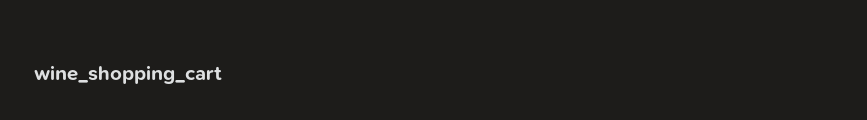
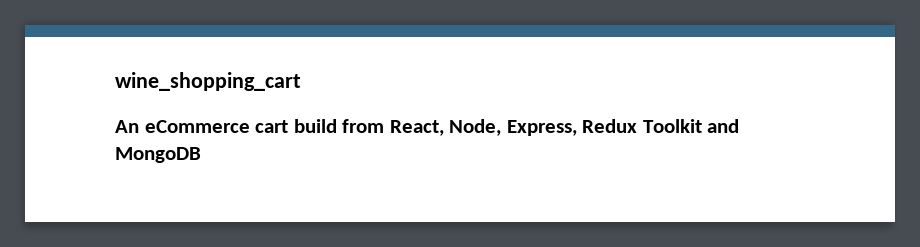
(222, 74) none -> [115,119,740,136] [115,147,201,163] // An eCommerce cart build from React, Node, Express, Redux Toolkit and MongoDB

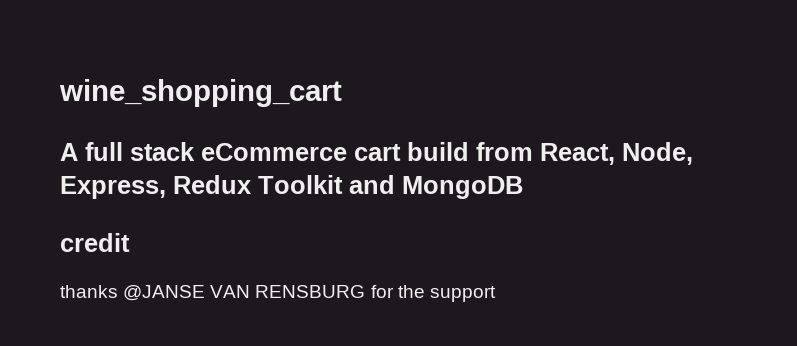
[115,120,139,133] An -> [60,142,195,161] A full stack
(201, 155) none -> [60,233,130,252] [60,285,496,302] // credit // thanks @JANSE VAN RENSBURG for the support

